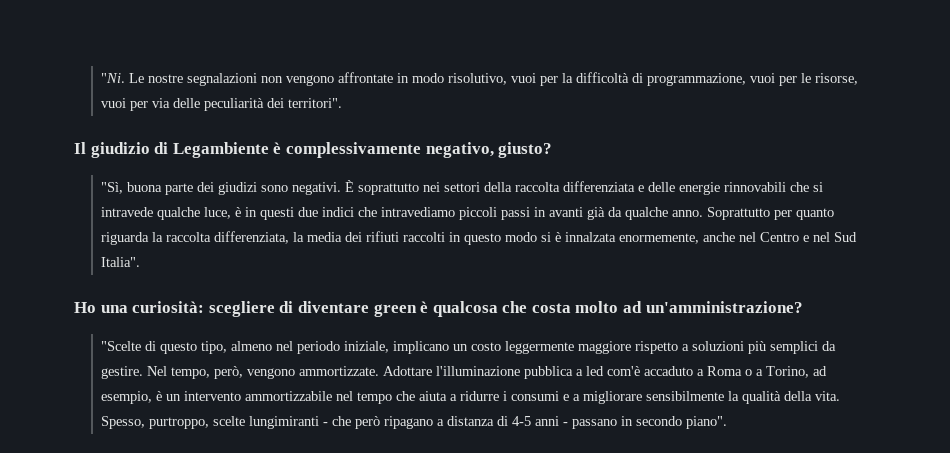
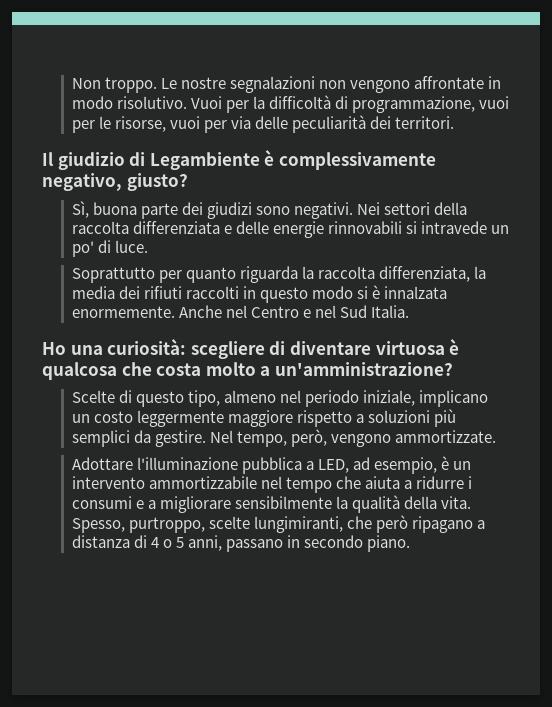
[100,73,125,83] "Ni. -> [71,77,157,93] Non troppo.
[447,73,536,85] risolutivo, vuoi -> [116,96,222,109] risolutivo. Vuoi
[287,98,342,108] territori". -> [395,116,455,129] territori.
[100,182,123,194] "Sì, -> [71,201,89,218] Sì,
[344,180,440,195] È soprattutto nei -> [357,202,381,215] Nei
[789,182,809,192] che -> (403, 227) none
[156,207,703,220] qualche luce, è in questi due indici che intravediamo piccoli passi in avanti già da qualche anno. -> [491,225,510,234] [71,240,148,257] un po' di luce. //
[618,232,735,244] enormemente, anche -> [71,305,222,318] enormemente. Anche
[100,257,140,267] Italia". -> [371,305,410,318] Italia.
[373,304,417,317] green -> [375,341,445,355] virtuosa
[623,301,643,313] ad -> [260,366,271,376] a
[100,341,141,351] "Scelte -> [71,390,115,403] Scelte
(379, 371) none -> (497, 436) //
[585,366,809,378] led com'è accaduto a Roma o a Torino, -> [317,459,349,473] LED,
[248,416,328,429] lungimiranti - -> [253,516,343,533] lungimiranti,
[511,416,568,426] 4-5 anni - -> [150,535,223,551] 4 o 5 anni,
[685,416,727,429] piano". -> [367,535,411,552] piano.

